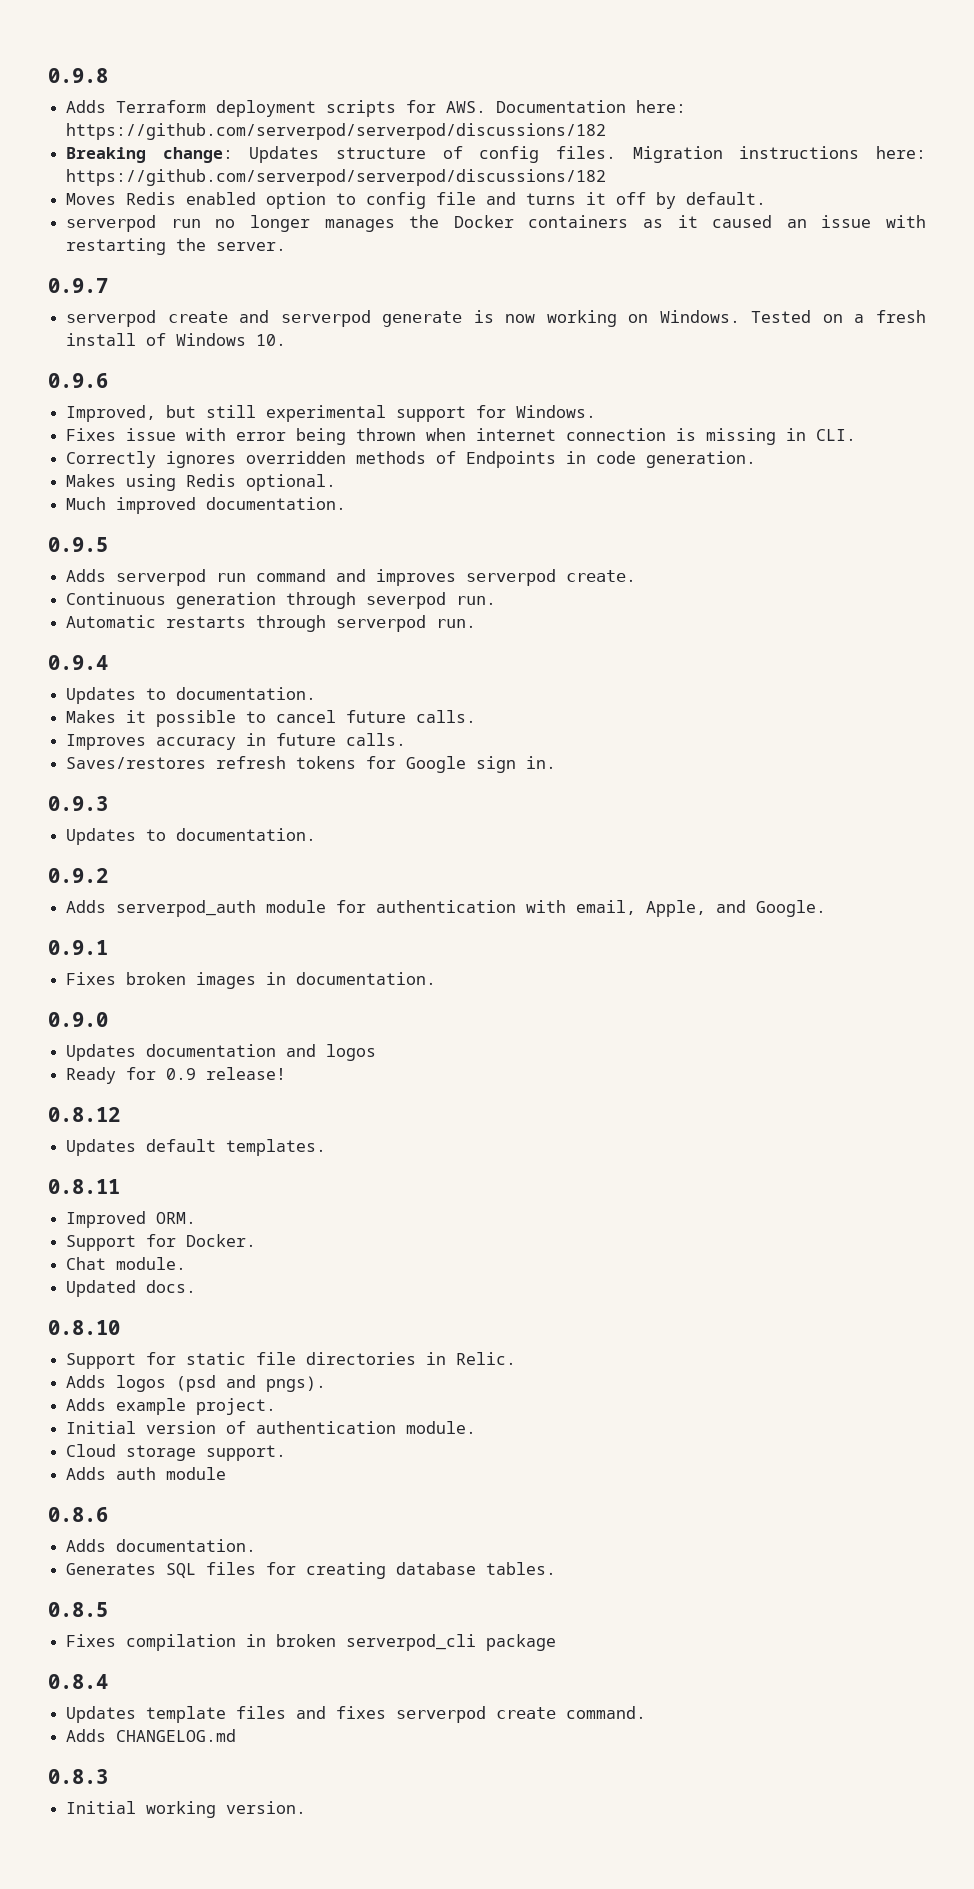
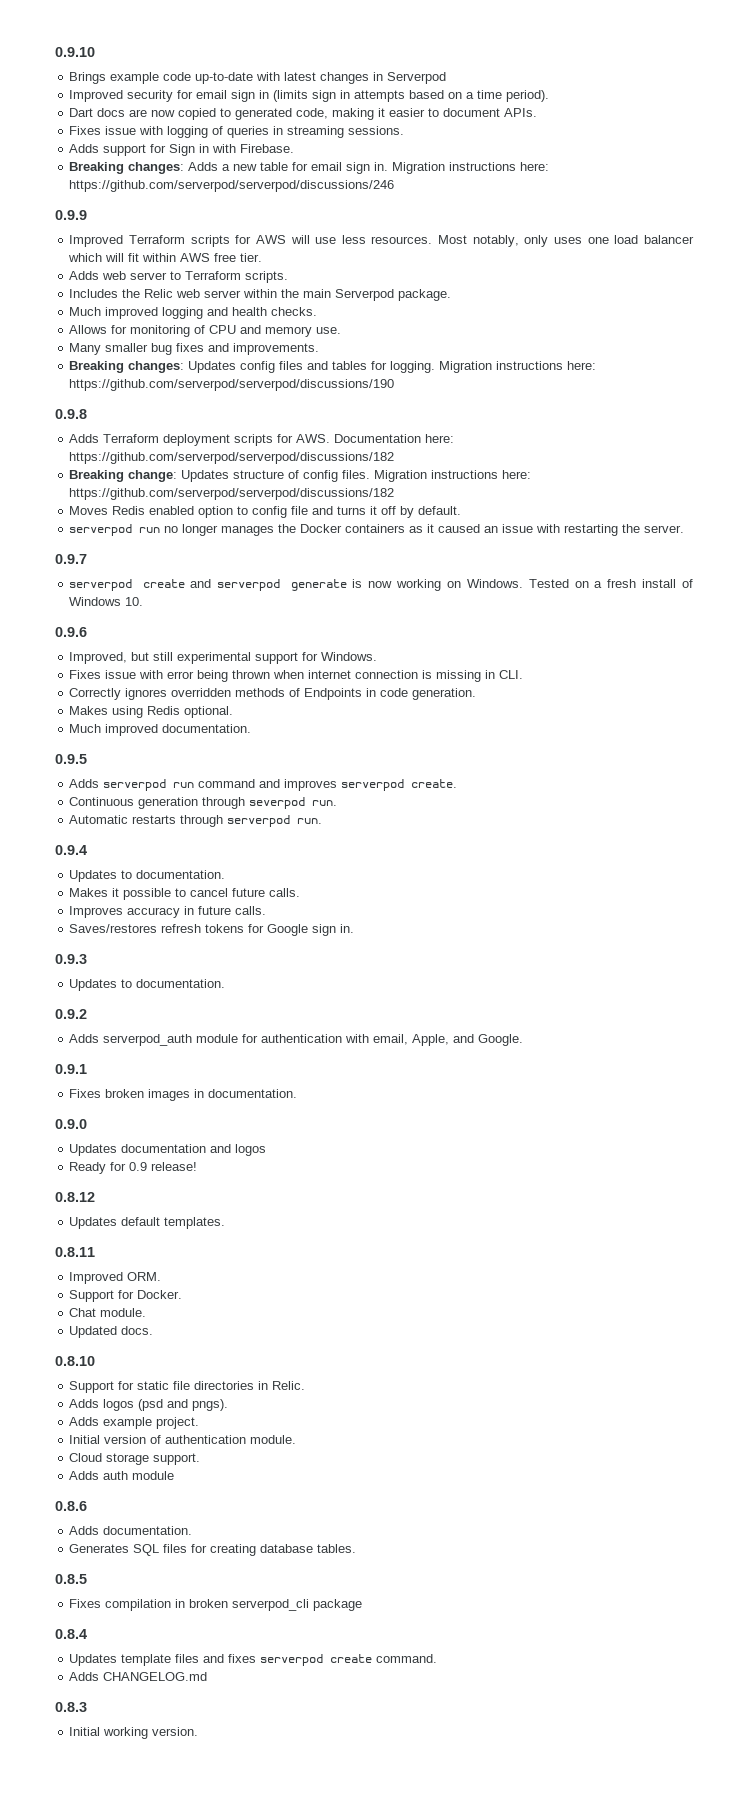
(48, 75) none -> [55,47,95,57] [69,72,447,84] [69,90,550,102] [69,108,538,120] [69,126,405,138] [69,144,295,156] [69,162,550,174] [69,180,395,192] [55,210,87,220] [69,235,694,247] [68,253,263,262] [69,271,289,283] [69,289,452,301] [69,307,318,319] [69,325,342,337] [69,343,320,355] [69,361,597,373] [69,379,395,391] 0.9.10 // Brings example code up-to-date with latest changes in Serverpod // Improved security for email sign in (limits sign in attempts based on a time period). // Dart docs are now copied to generated code, making it easier to document APIs. // Fixes issue with logging of queries in streaming sessions. // Adds support for Sign in with Firebase. // Breaking changes: Adds a new table for email sign in. Migration instructions here: https://github.com/serverpod/serverpod/discussions/246 // 0.9.9 // Improved Terraform scripts for AWS will use less resources. Most notably, only uses one load balancer which will fit within AWS free tier. // Adds web server to Terraform scripts. // Includes the Relic web server within the main Serverpod package. // Much improved logging and health checks. // Allows for monitoring of CPU and memory use. // Many smaller bug fixes and improvements. // Breaking changes: Updates config files and tables for logging. Migration instructions here: https://github.com/serverpod/serverpod/discussions/190 //

